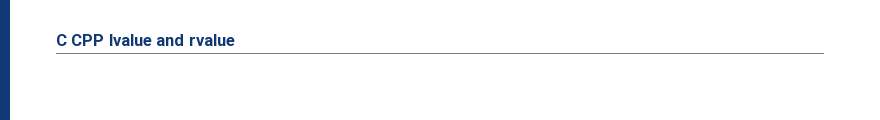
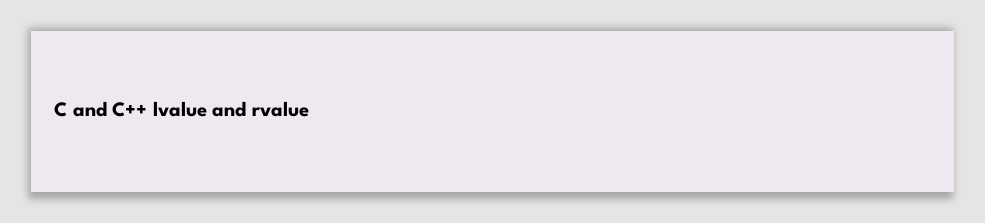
[71,34,105,46] CPP -> [72,101,148,117] and C++

